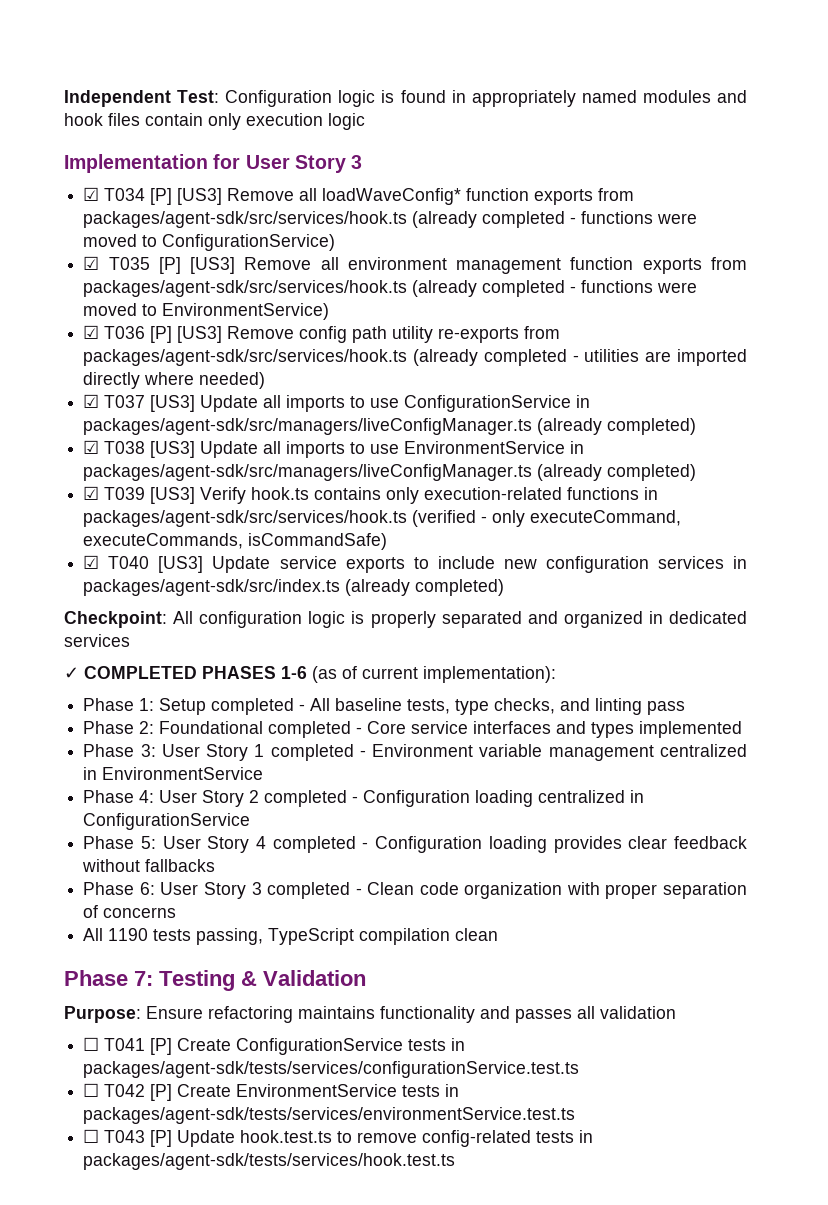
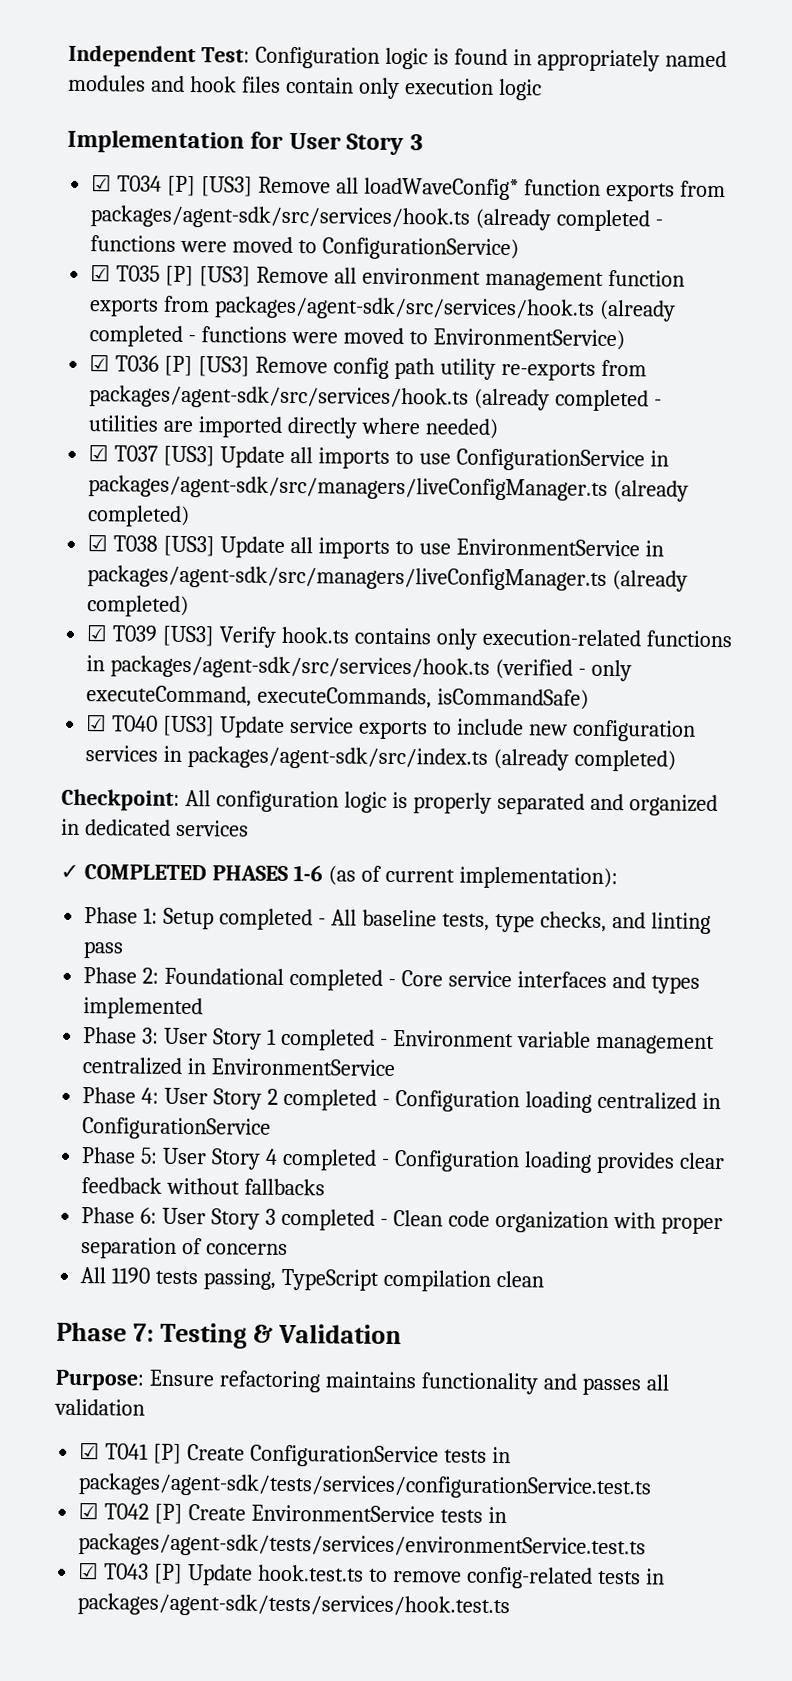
[83,1037,100,1051] ☐ -> [79,1442,101,1460] ☑
[83,1083,100,1097] ☐ -> [78,1502,100,1520] ☑
[83,1129,100,1143] ☐ -> [78,1562,100,1580] ☑

